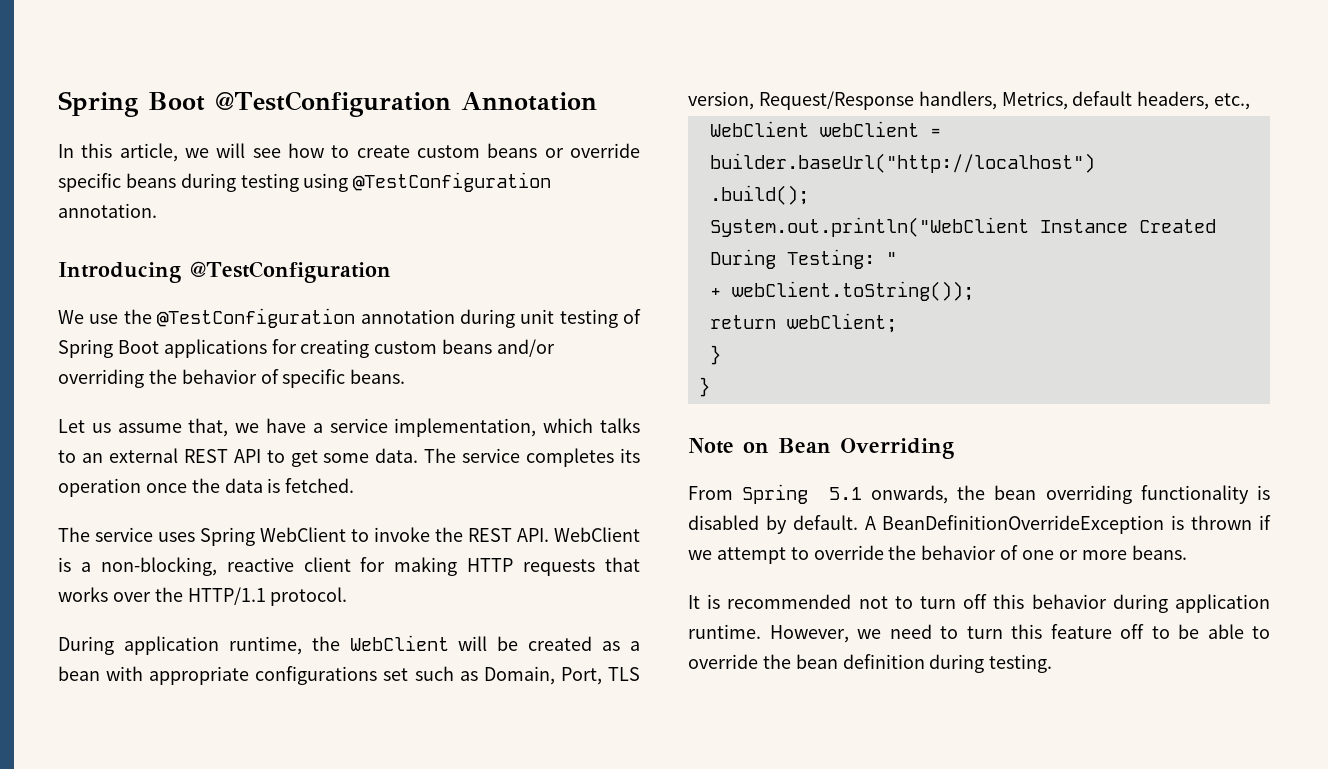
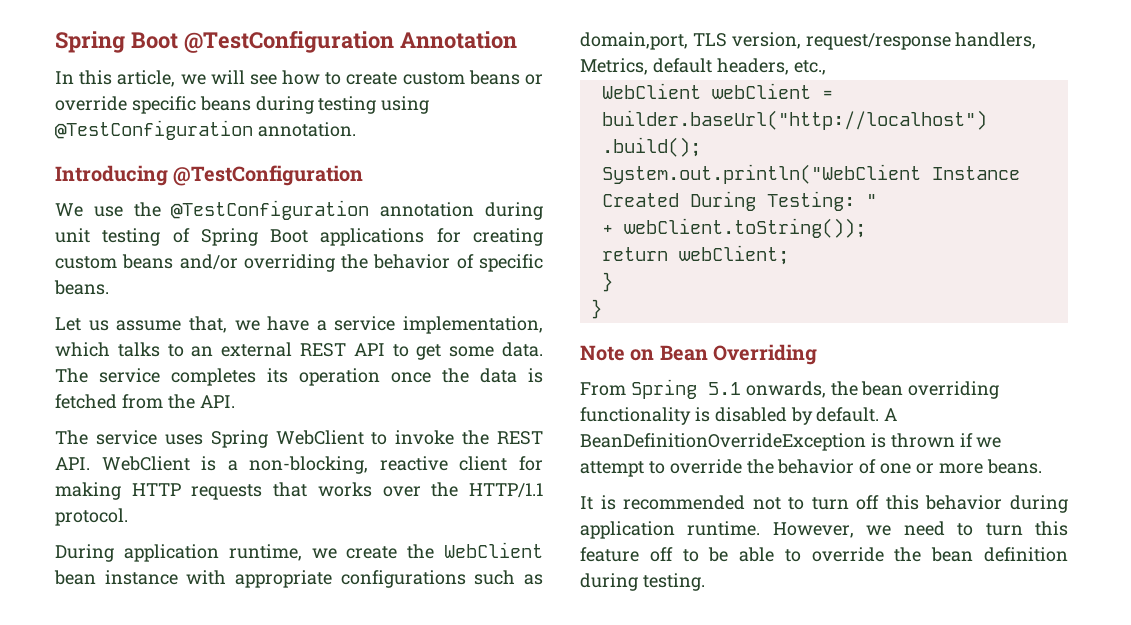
[285,478,355,493] fetched. -> [55,394,235,409] fetched from the API.
[311,635,641,651] [58,666,100,681] the WebClient will be created as a bean -> [311,542,543,559] [54,570,178,585] we create the WebClient bean instance
[383,668,409,681] set -> (466, 579) none
[483,666,602,685] Domain, Port, -> [580,32,688,50] domain,port,
[758,91,914,110] Request/Response -> [805,33,951,50] request/response

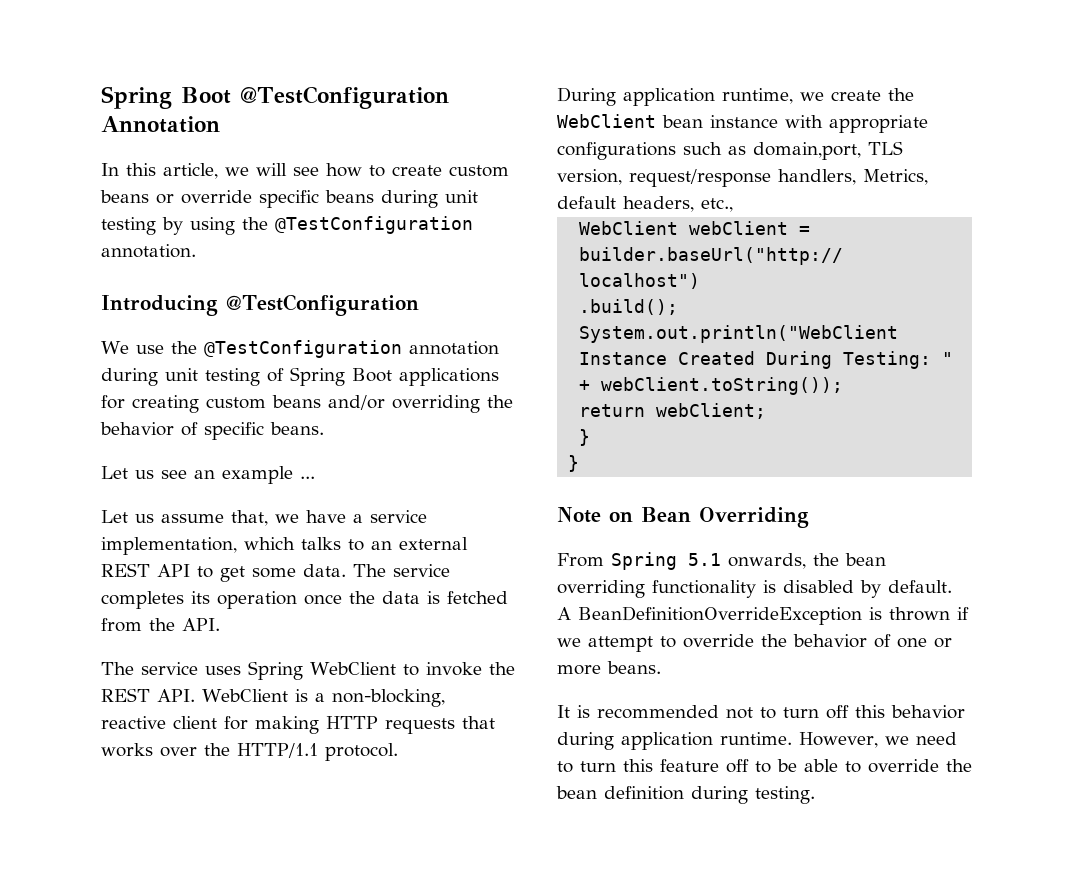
[318,96,430,114] testing using -> [445,190,478,203] [101,217,268,235] unit testing by using the
(109, 287) none -> [101,466,315,484] // Let us see an example ...

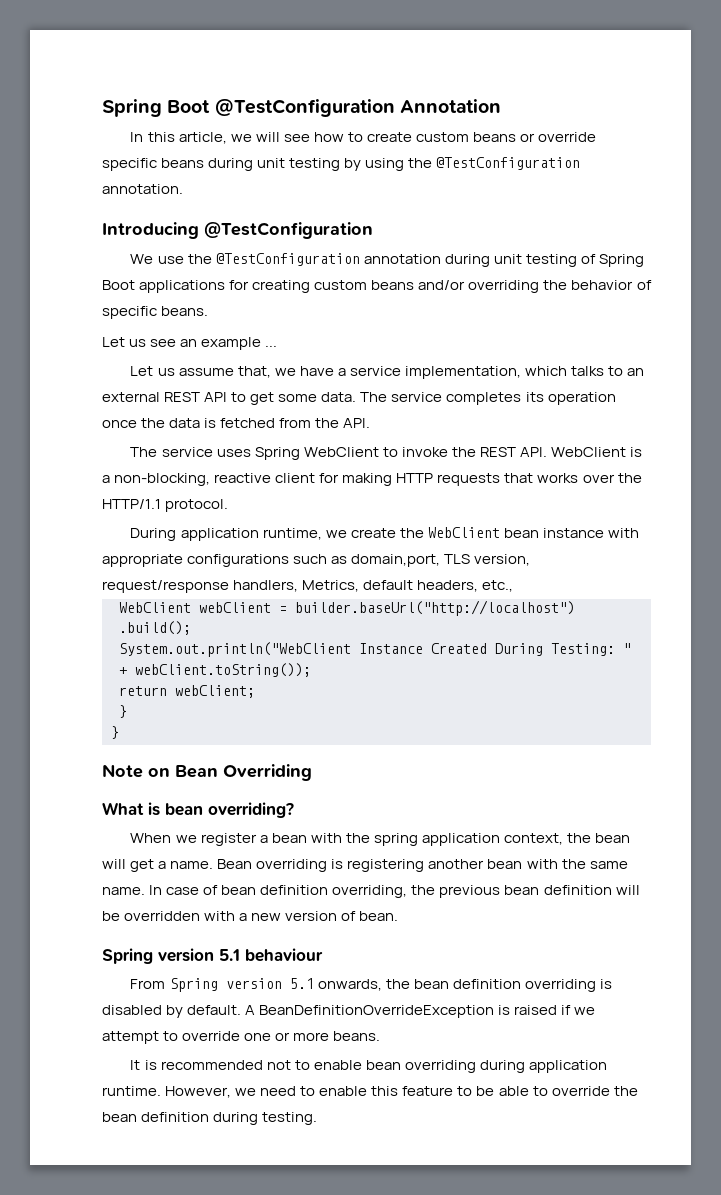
(809, 517) none -> [102,802,294,818] [130,833,631,846] [102,859,628,872] [102,885,640,898] [102,911,399,921] [102,948,323,964] // What is bean overriding? // When we register a bean with the spring application context, the bean will get a name. Bean overriding is registering another bean with the same name. In case of bean definition overriding, the previous bean definition will be overridden with a new version of bean. // Spring version 5.1 behaviour
(677, 561) none -> [225,978,282,989] version
[557,580,756,598] overriding functionality -> [452,979,596,992] definition overriding
[889,607,950,621] thrown -> [514,1005,558,1015] raised
[761,634,891,648] the behavior of -> (241, 1036) none
[783,705,965,719] turn off this behavior -> [313,1060,476,1073] enable bean overriding
[580,761,616,772] turn -> [319,1086,368,1096] enable
[726,759,749,773] off -> (454, 1091) none

